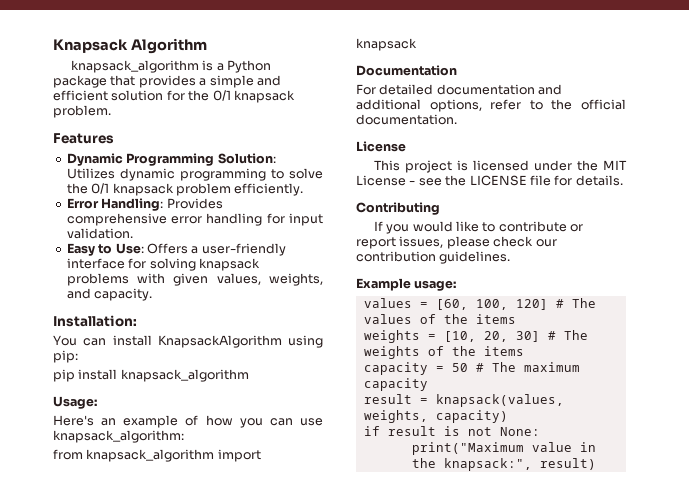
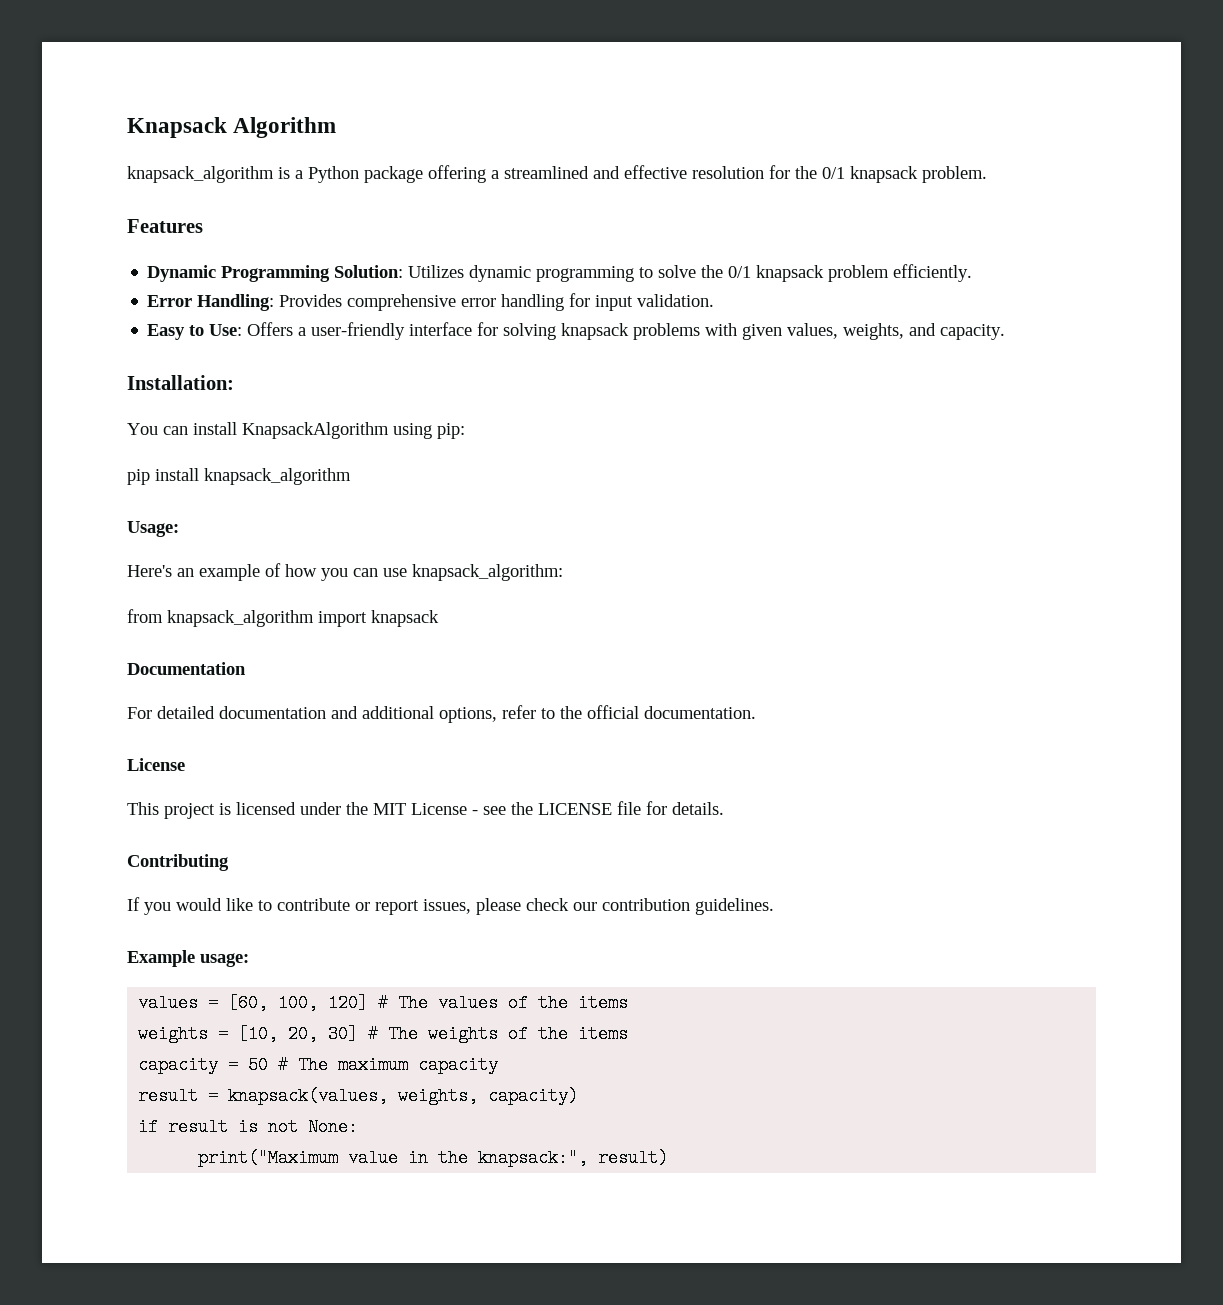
[110,75,281,88] [53,90,164,101] that provides a simple and efficient solution -> [428,165,764,183] offering a streamlined and effective resolution

